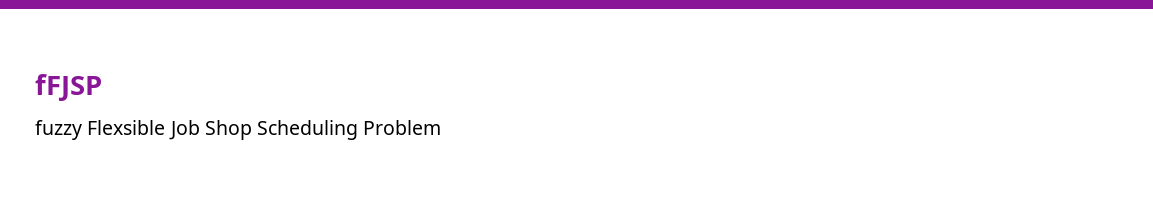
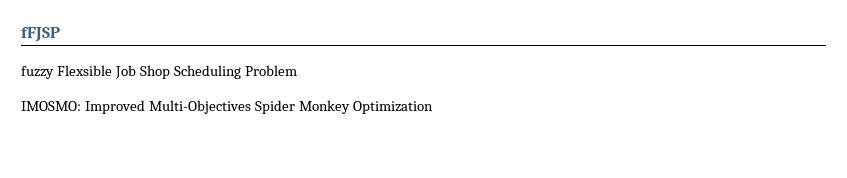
(442, 127) none -> [21,100,433,114] // IMOSMO: Improved Multi-Objectives Spider Monkey Optimization

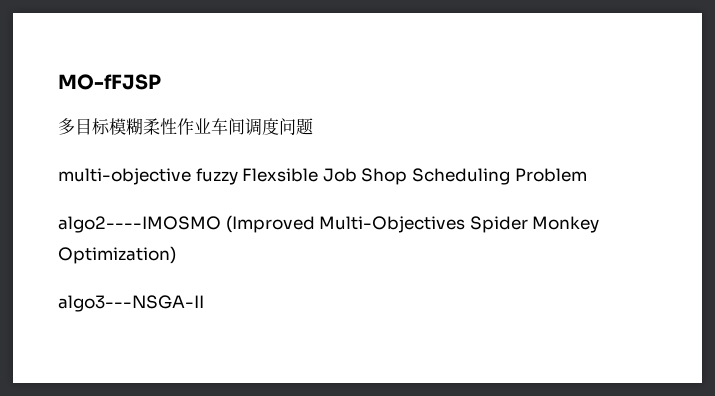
[21,27,60,42] fFJSP // -> [58,74,161,90] [58,118,313,136] [58,168,191,185] MO-fFJSP // 多目标模糊柔性作业车间调度问题 // multi-objective
[21,100,145,114] IMOSMO: Improved -> [58,215,315,233] algo2----IMOSMO (Improved
[352,101,433,114] Optimization -> [58,246,176,264] [58,295,204,312] Optimization) // algo3---NSGA-II

